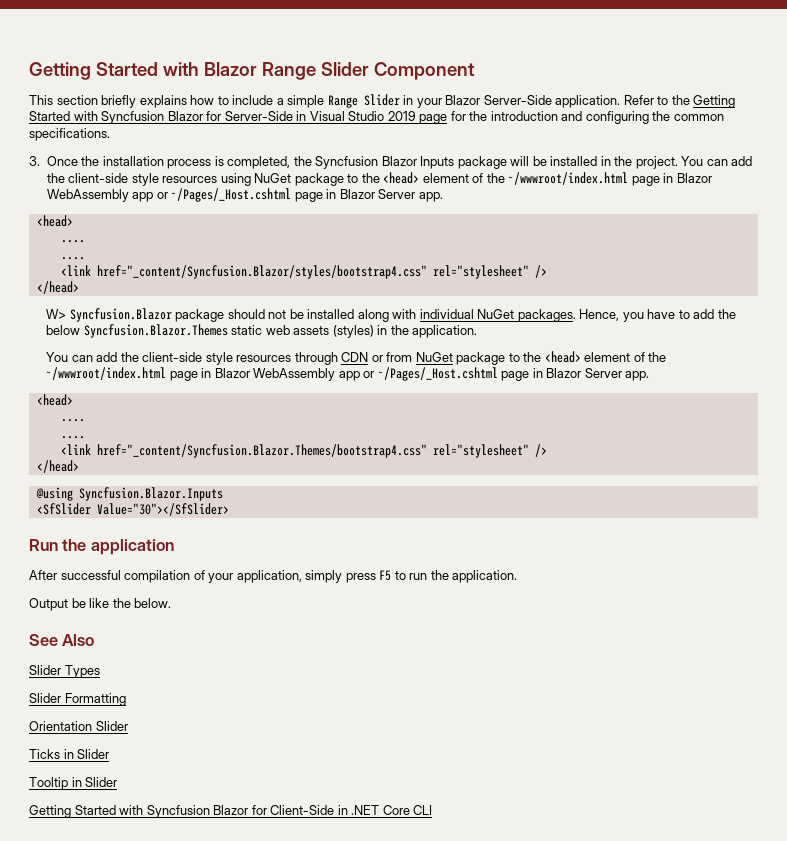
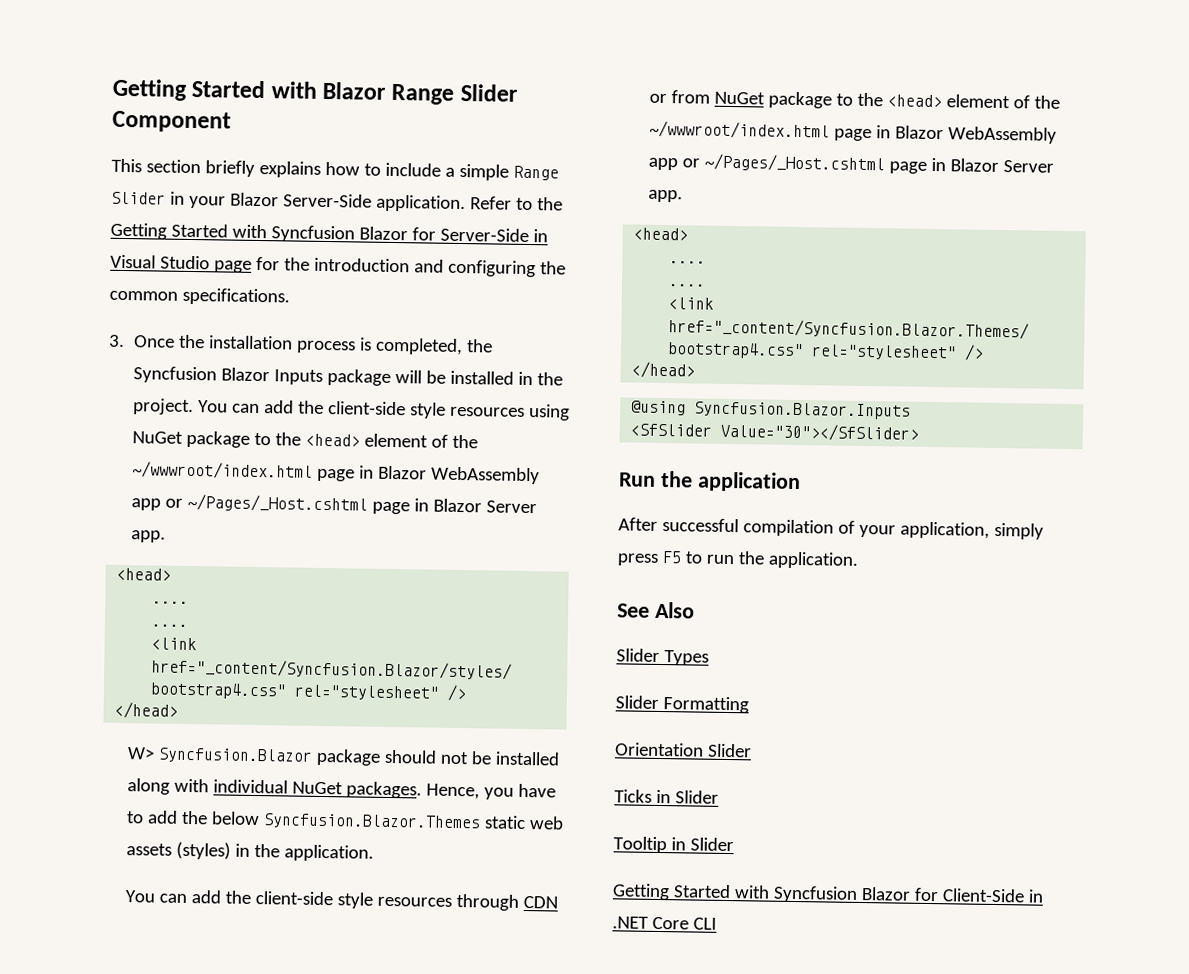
[387,111,416,121] 2019 -> (210, 262) none
[29,598,172,611] // Output be like the below. -> (859, 560) none

